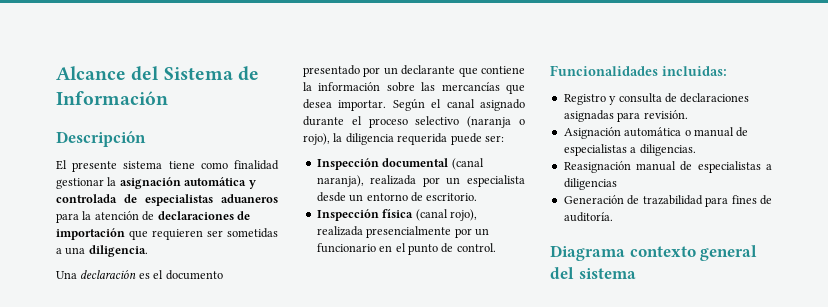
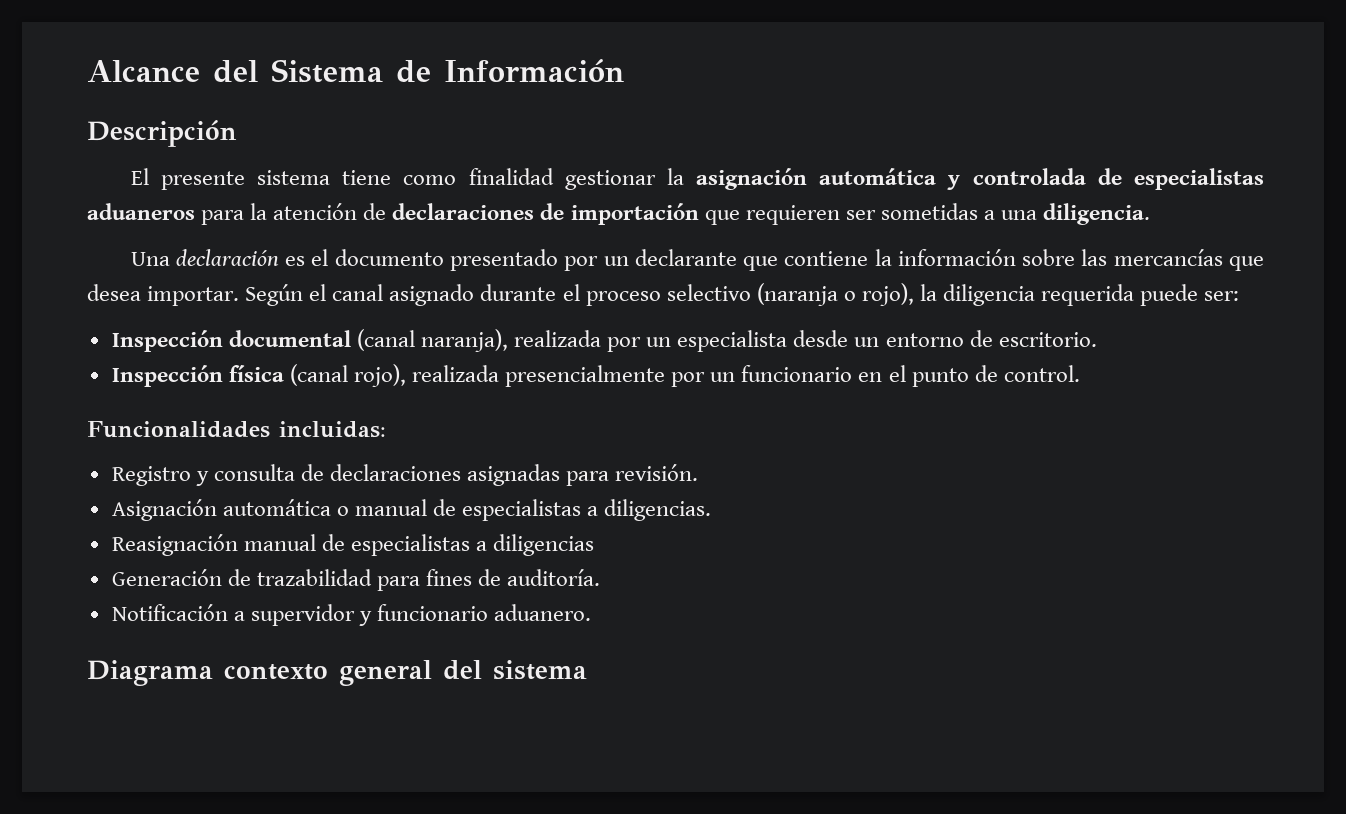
(613, 217) none -> [111,604,592,626] // Notificación a supervidor y funcionario aduanero.

